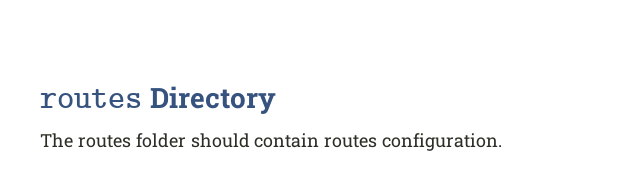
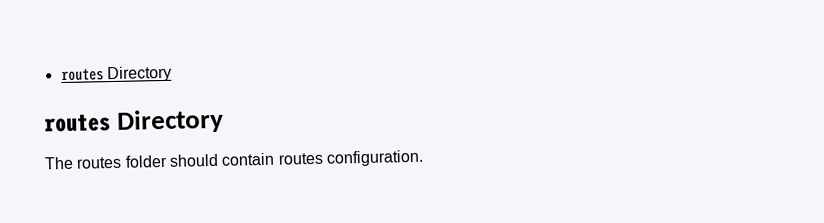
[40,86,276,114] routes Directory -> [60,65,172,83] [44,108,225,134] routes Directory // routes Directory

